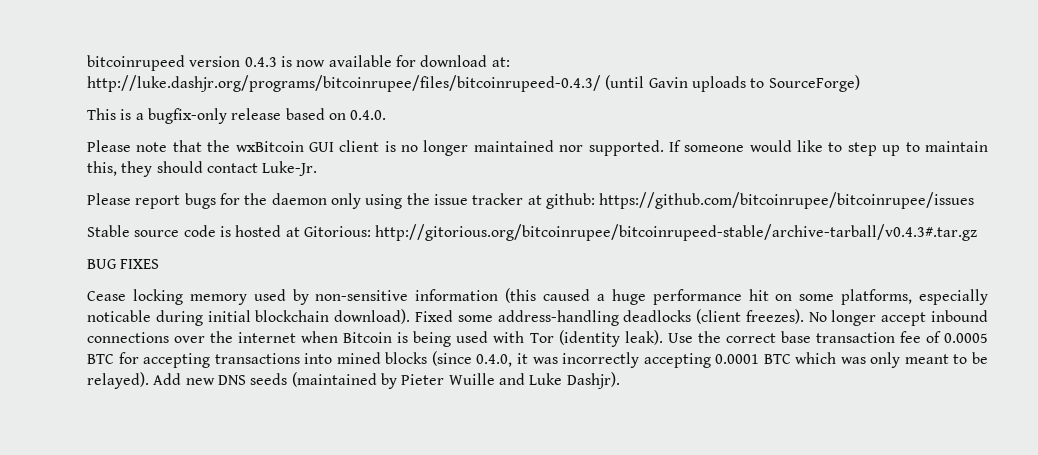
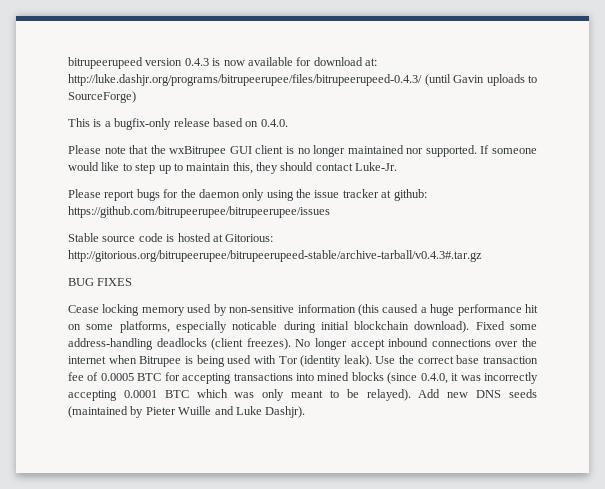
[87,55,185,71] bitcoinrupeed -> [68,57,143,69] bitrupeerupeed
[87,75,601,92] http://luke.dashjr.org/programs/bitcoinrupee/files/bitcoinrupeed-0.4.3/ -> [68,74,422,86] http://luke.dashjr.org/programs/bitrupeerupee/files/bitrupeerupeed-0.4.3/
[235,141,304,152] wxBitcoin -> [169,146,227,157] wxBitrupee
[599,192,975,209] https://github.com/bitcoinrupee/bitcoinrupee/issues -> [68,206,330,218] https://github.com/bitrupeerupee/bitrupeerupee/issues
[375,224,978,241] http://gitorious.org/bitcoinrupee/bitcoinrupeed-stable/archive-tarball/v0.4.3#.tar.gz -> [68,250,482,262] http://gitorious.org/bitrupeerupee/bitrupeerupeed-stable/archive-tarball/v0.4.3#.tar.gz
[343,332,393,343] Bitcoin -> [139,356,182,367] Bitrupee

